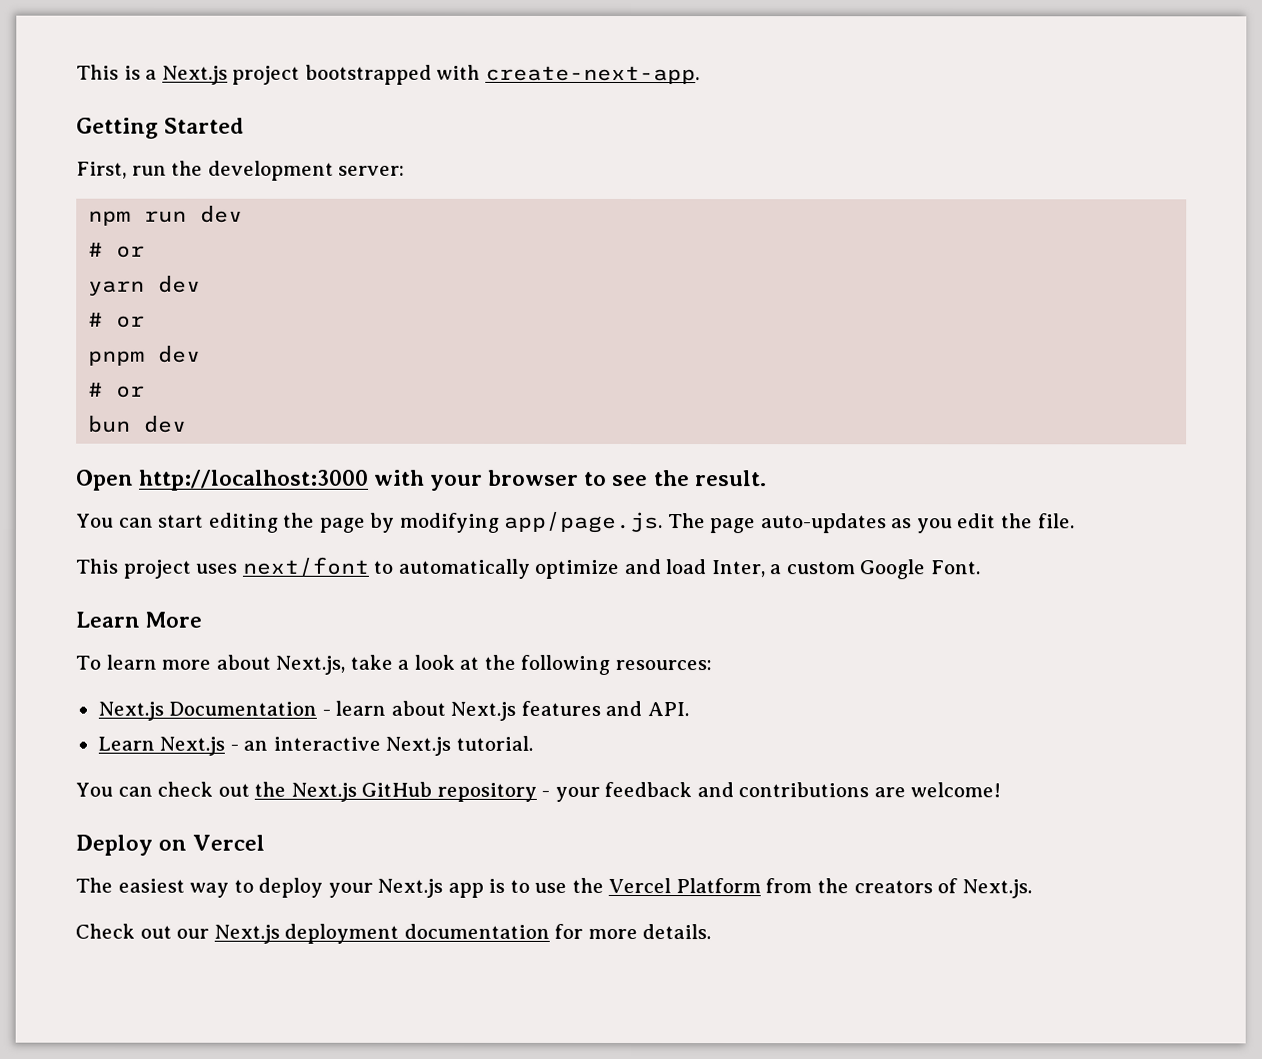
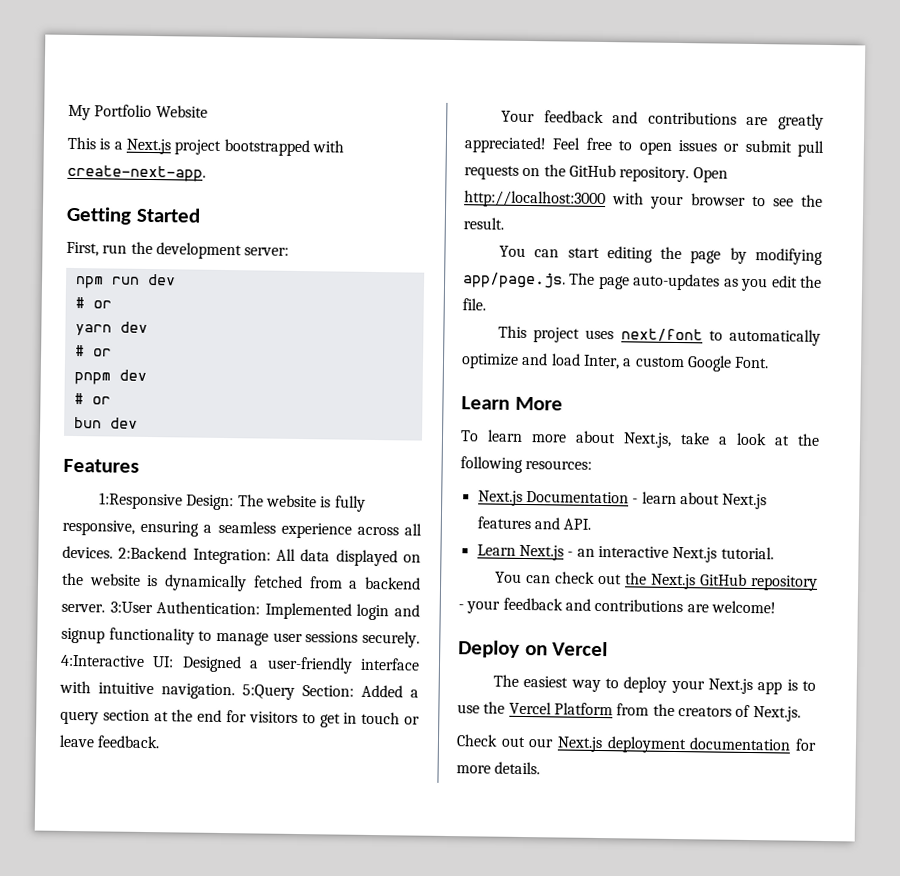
(76, 72) none -> [68,104,208,121] My Portfolio Website //
(188, 424) none -> [63,458,139,473] [99,492,366,512] [62,519,422,539] [62,545,421,567] [62,572,421,592] [61,601,421,621] [61,627,420,648] [60,654,420,674] [59,680,419,700] [60,709,420,728] [59,734,161,749] [501,110,824,130] [464,136,824,157] [464,164,690,183] Features // 1:Responsive Design: The website is fully responsive, ensuring a seamless experience across all devices. 2:Backend Integration: All data displayed on the website is dynamically fetched from a backend server. 3:User Authentication: Implemented login and signup functionality to manage user sessions securely. 4:Interactive UI: Designed a user-friendly interface with intuitive navigation. 5:Query Section: Added a query section at the end for visitors to get in touch or leave feedback. // Your feedback and contributions are greatly appreciated! Feel free to open issues or submit pull requests on the GitHub repository.

